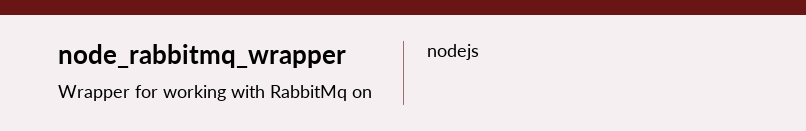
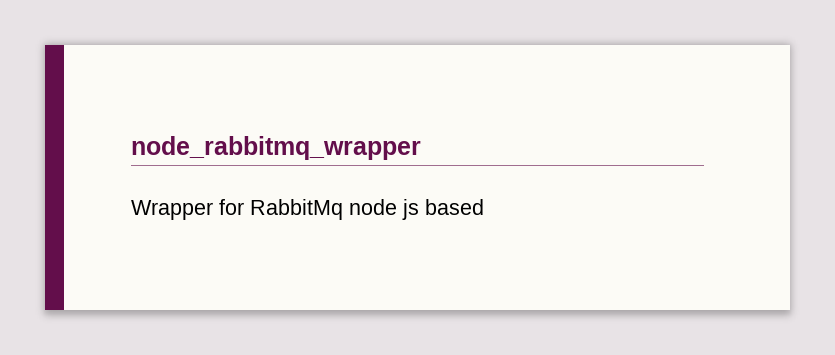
[163,85,372,101] [427,44,479,60] working with RabbitMq on nodejs -> [250,199,484,220] RabbitMq node js based

